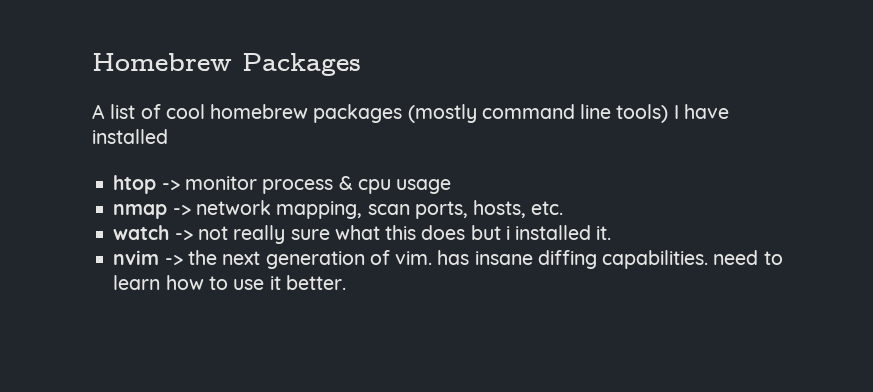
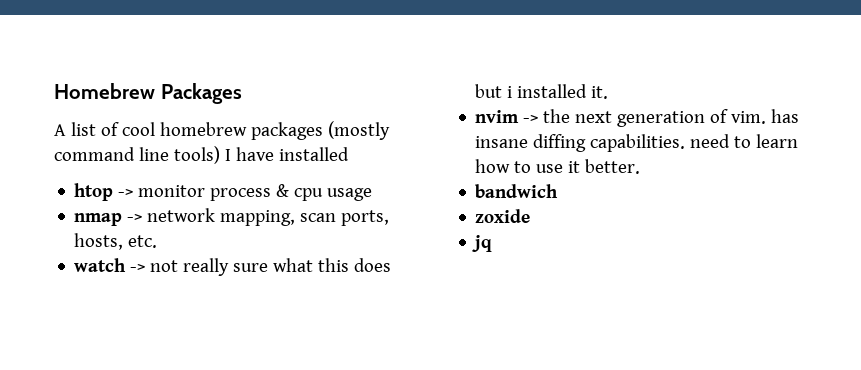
(346, 282) none -> [475,184,559,198] [475,209,531,223] [472,235,493,252] // bandwich // zoxide // jq

